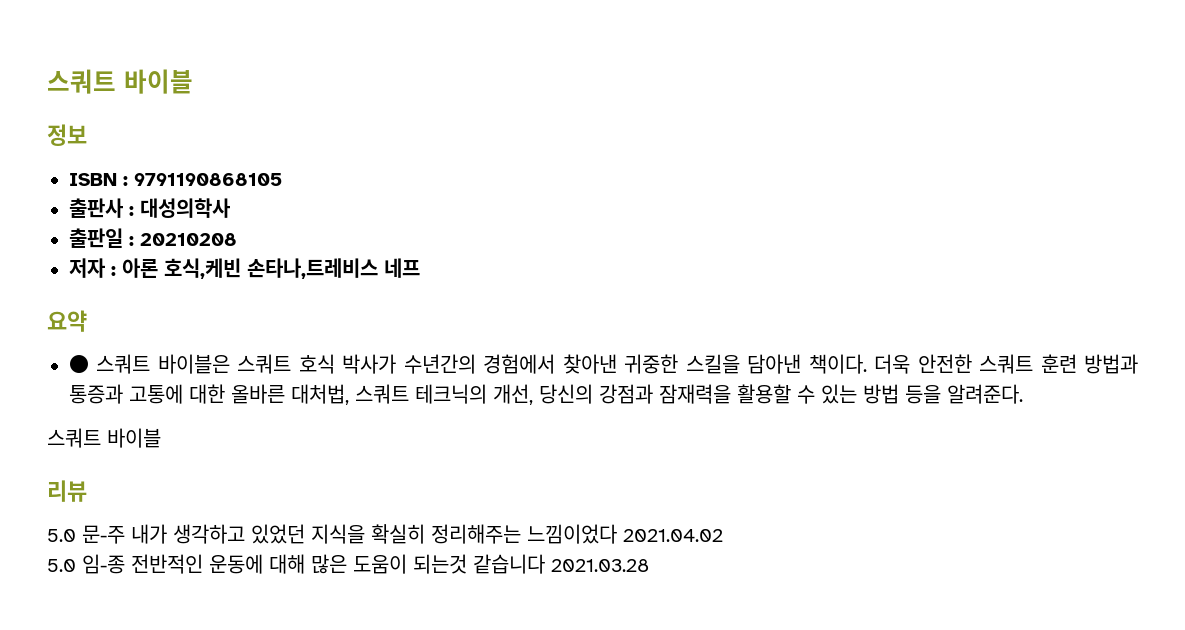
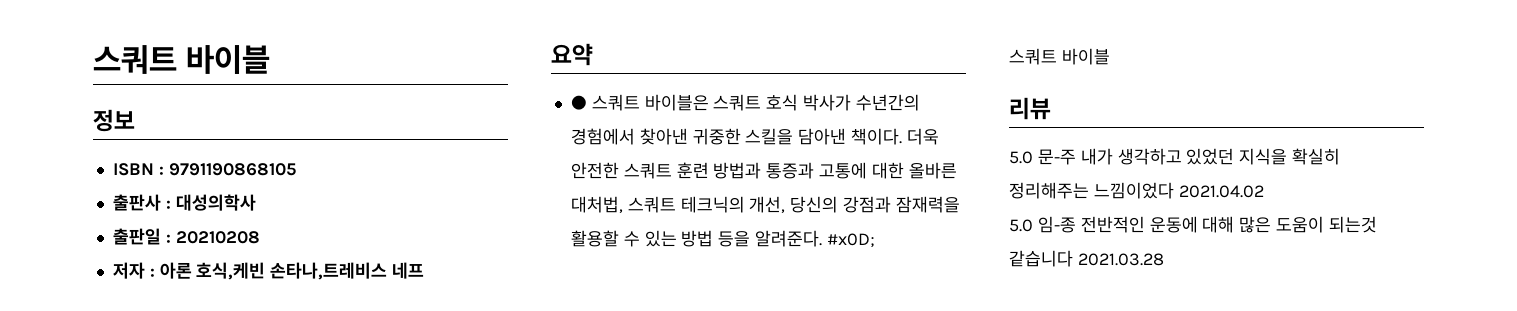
(1023, 394) none -> [826,233,875,247] #x0D;

